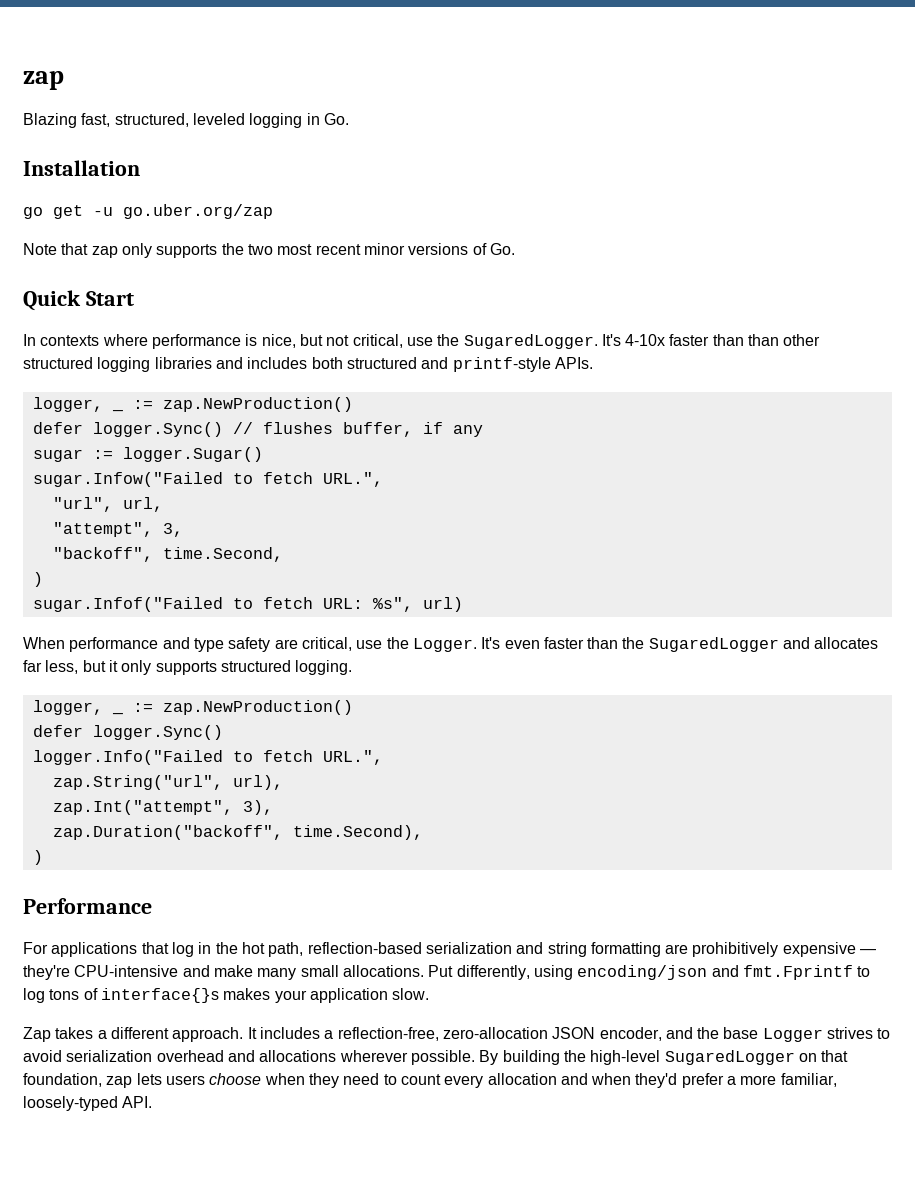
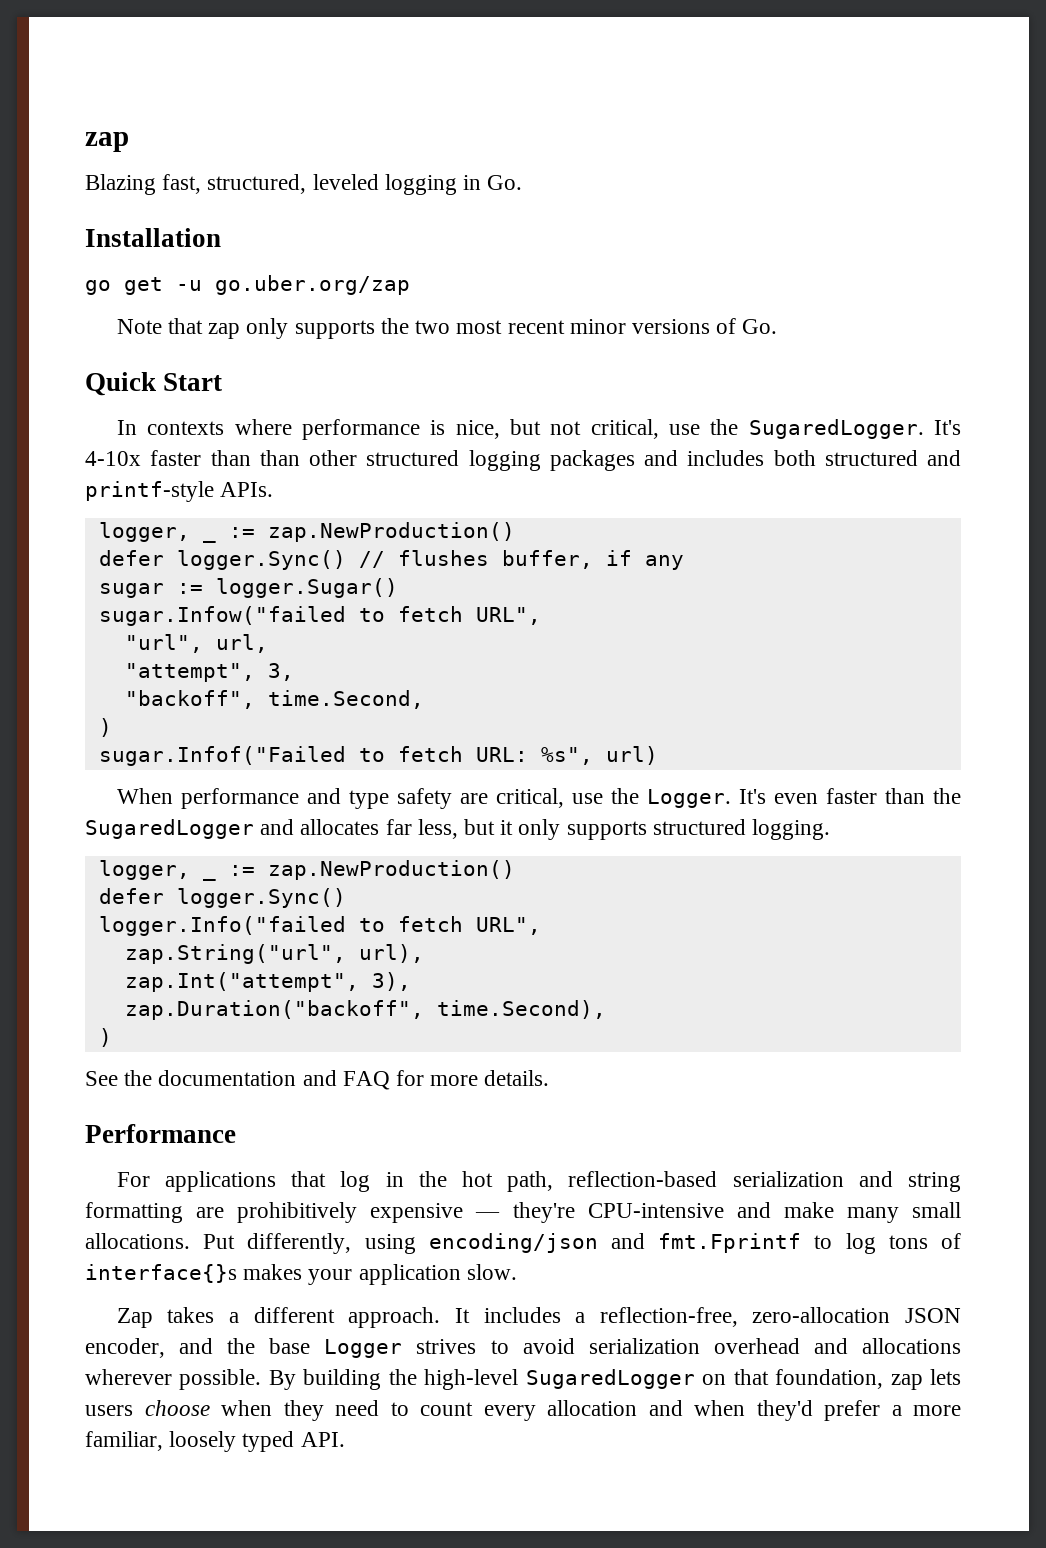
[154,357,212,369] libraries -> [549,450,635,471] packages
[32,472,383,487] sugar.Infow("Failed to fetch URL.", -> [98,606,541,626] sugar.Infow("failed to fetch URL",
[32,750,383,765] logger.Info("Failed to fetch URL.", -> [98,916,541,936] logger.Info("failed to fetch URL",
(43, 857) none -> [85,1070,550,1090] // See the documentation and FAQ for more details.
[23,1096,118,1111] loosely-typed -> [169,1431,295,1452] loosely typed

